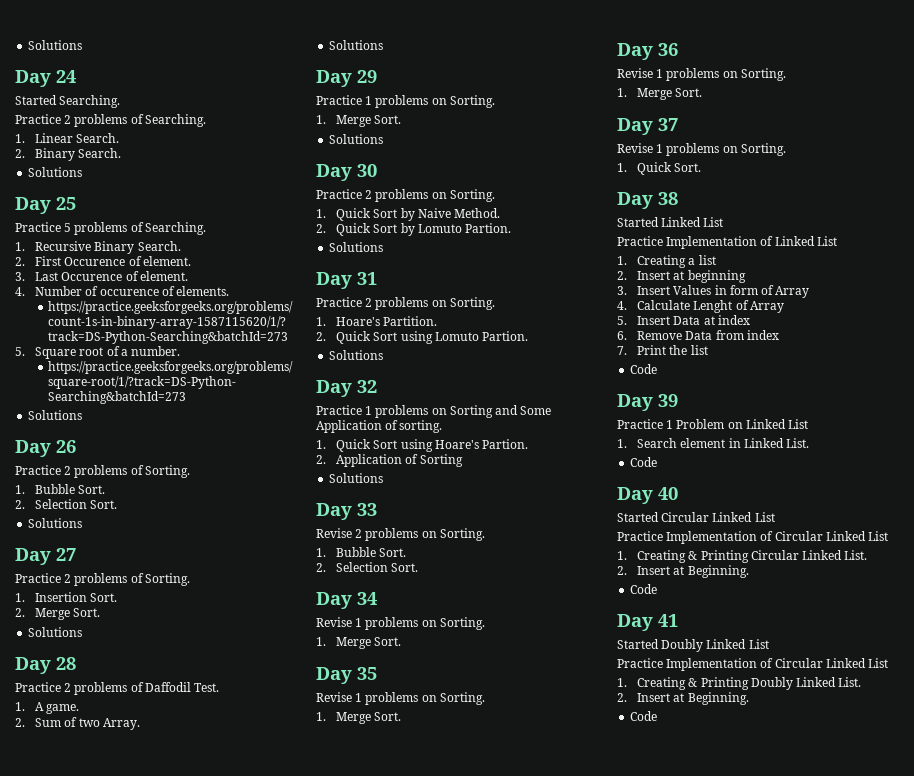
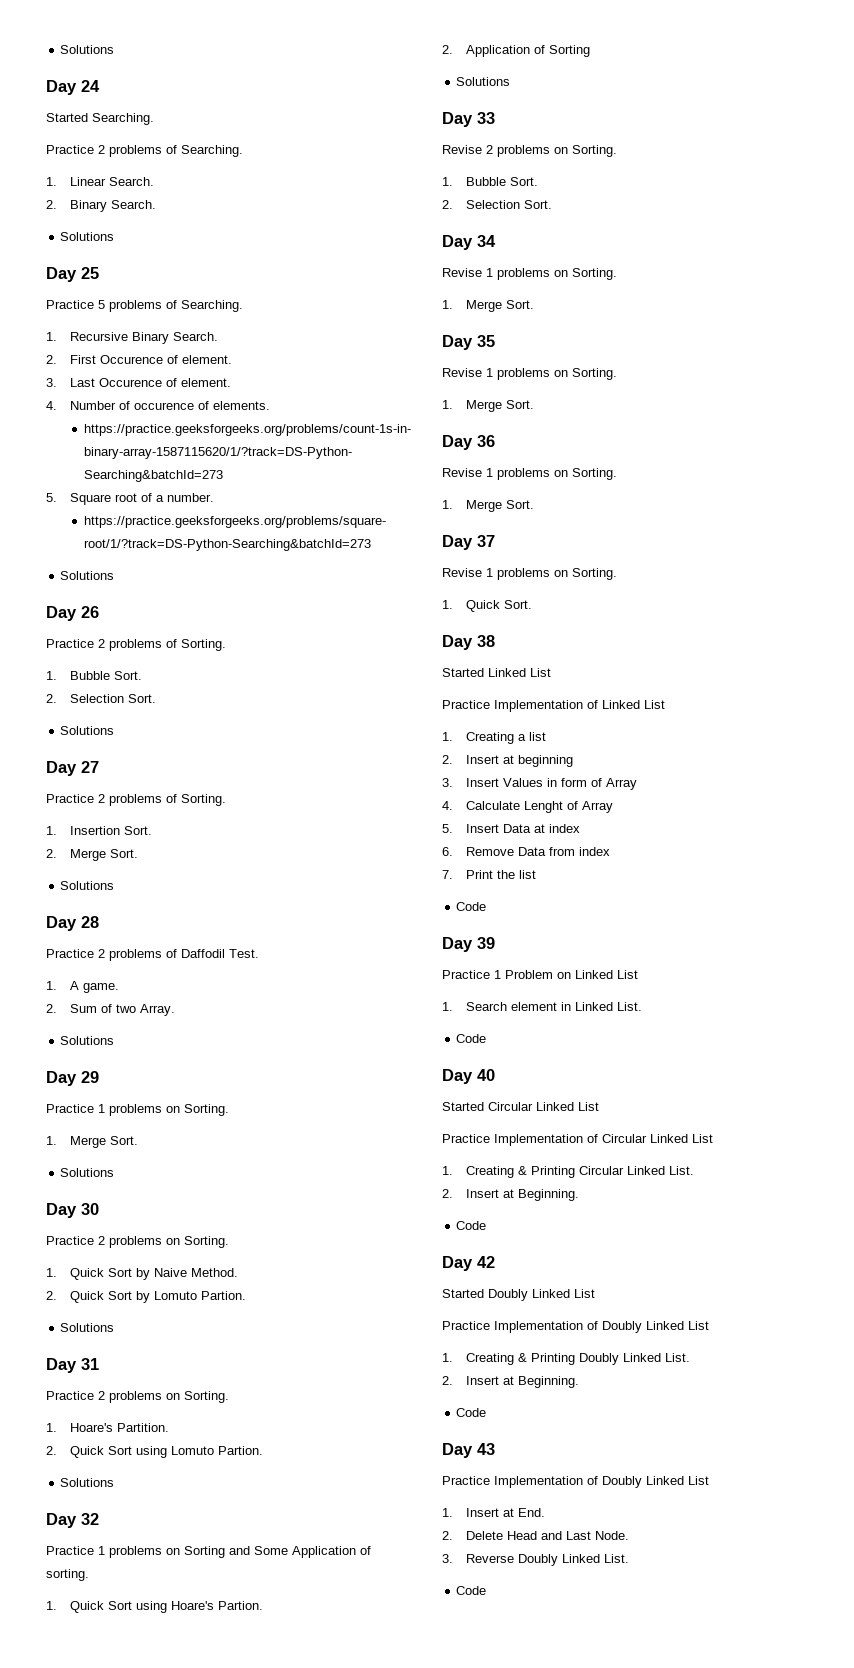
[658,614,678,627] 41 -> [477,1256,495,1268] 42
[774,658,823,668] Circular -> [602,1321,642,1333] Doubly
(658, 716) none -> [442,1443,495,1458] [442,1476,709,1488] [442,1508,545,1517] [442,1531,629,1540] [442,1554,629,1566] [456,1586,487,1595] // Day 43 // Practice Implementation of Doubly Linked List // 1. Insert at End. // 2. Delete Head and Last Node. // 3. Reverse Doubly Linked List. // Code

